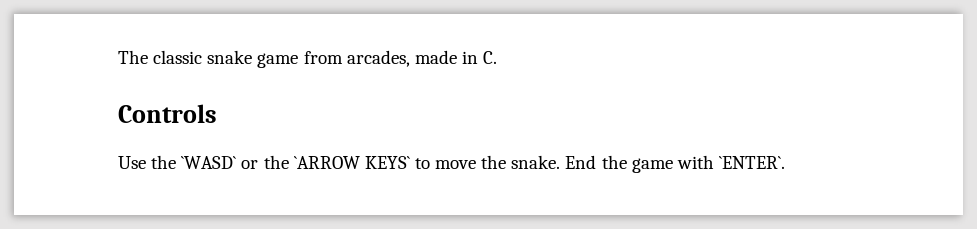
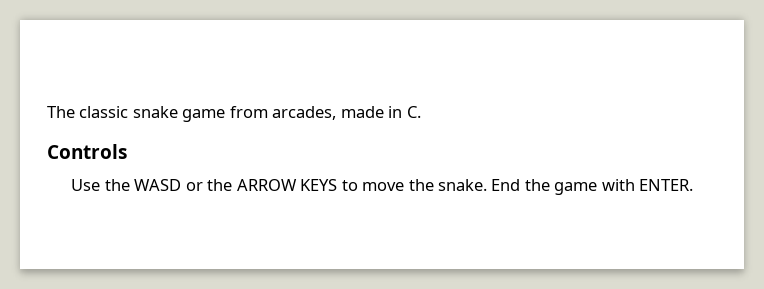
[181,156,237,169] `WASD` -> [134,179,182,191] WASD
[293,156,410,169] `ARROW KEYS` -> [236,179,338,191] ARROW KEYS
[718,156,785,169] `ENTER`. -> [639,179,694,191] ENTER.

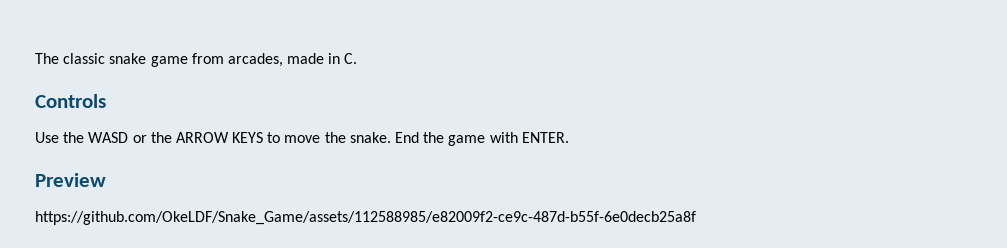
(694, 185) none -> [35,173,106,187] [35,211,696,225] // Preview // https://github.com/OkeLDF/Snake_Game/assets/112588985/e82009f2-ce9c-487d-b55f-6e0decb25a8f

